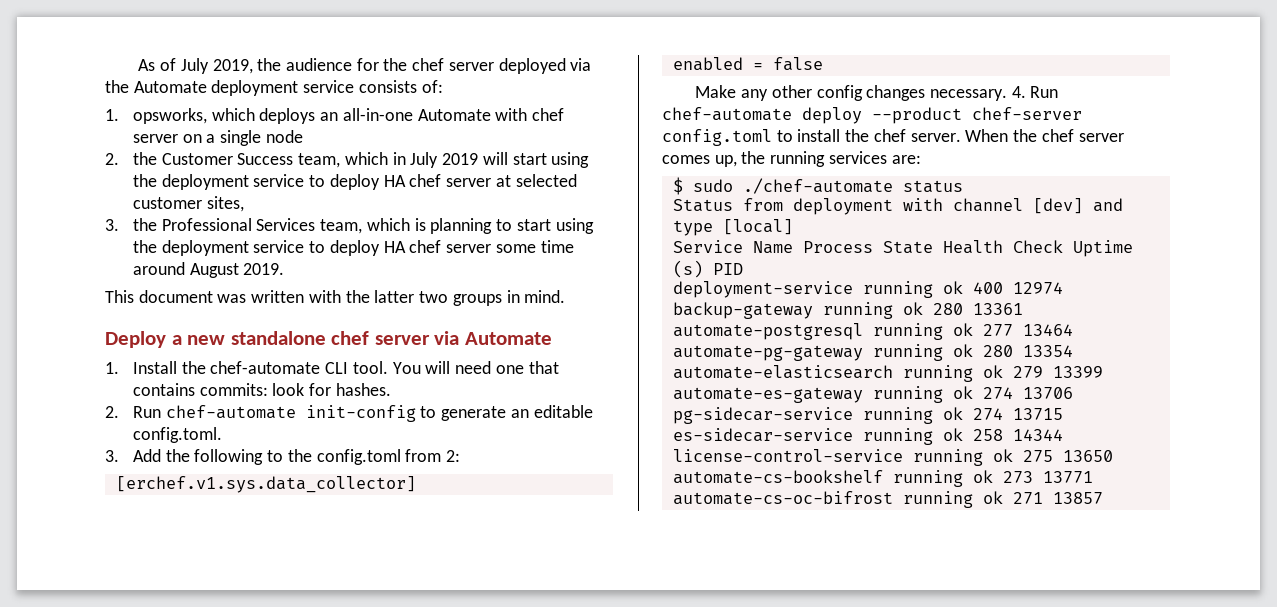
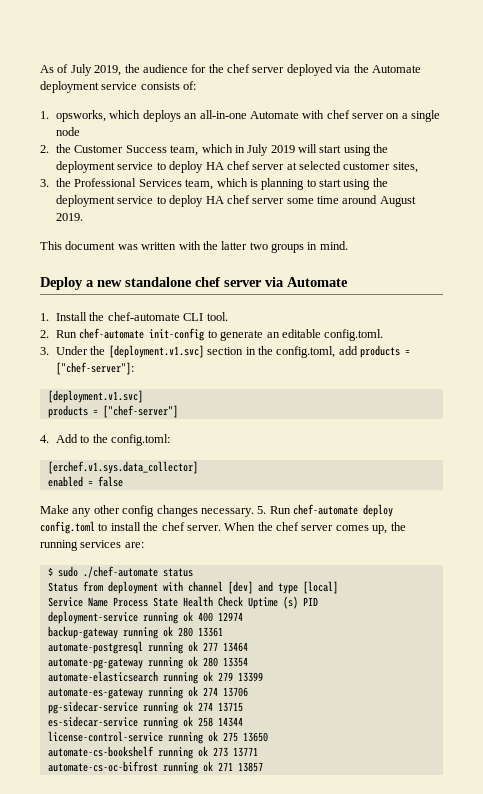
[392,361,559,374] [132,383,391,396] You will need one that contains commits: look for hashes. -> (228, 316) none
[132,449,461,465] Add the following to the config.toml from 2: -> [56,345,411,358] [56,362,135,375] [47,390,143,403] [47,405,178,418] [40,434,171,446] Under the [deployment.v1.svc] section in the config.toml, add products = ["chef-server"]: // [deployment.v1.svc] // products = ["chef-server"] // 4. Add to the config.toml:
[1011,86,1026,98] 4. -> [257,506,267,514] 5.
[872,107,1082,124] --product chef-server -> (393, 510) none

